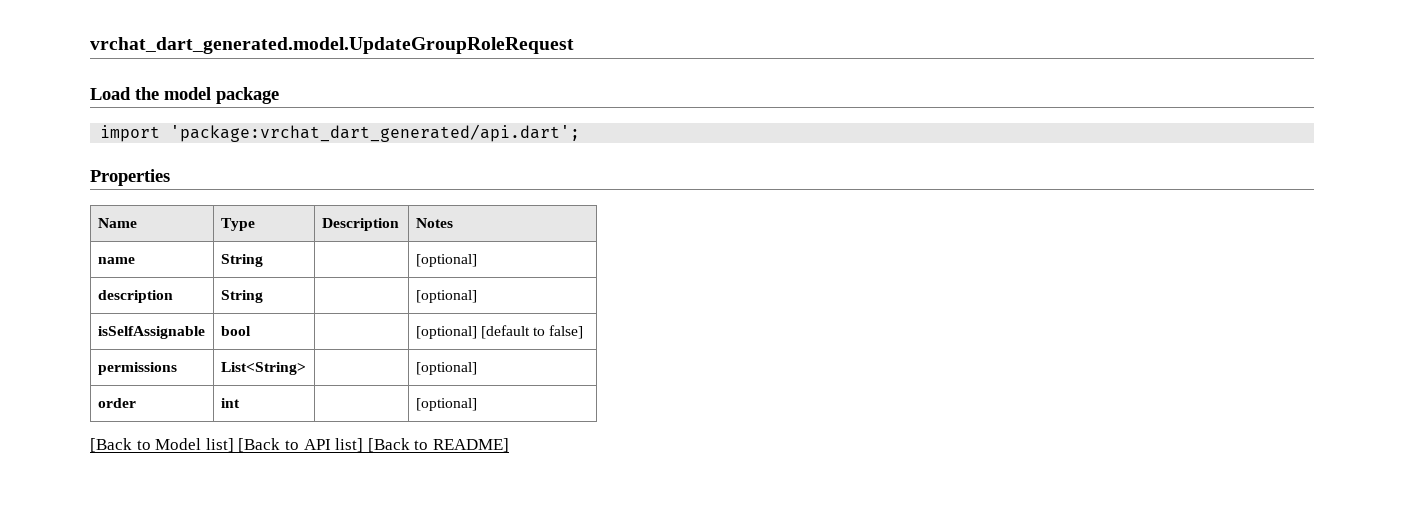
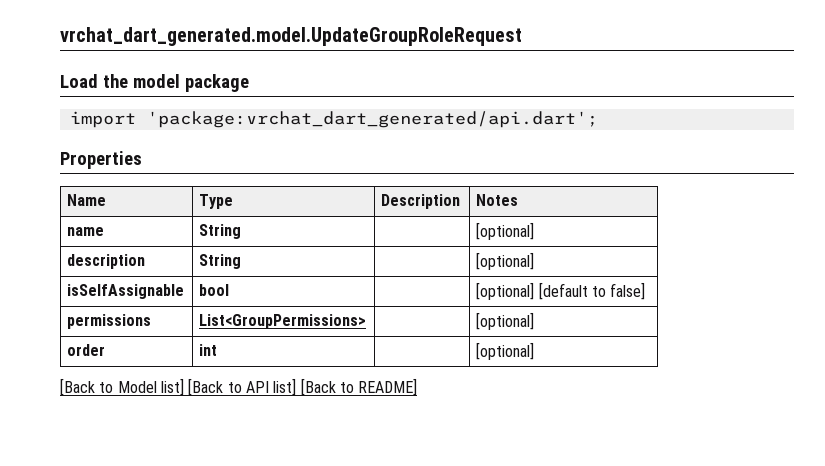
[220,362,306,375] List<String> -> [199,314,367,329] List<GroupPermissions>

